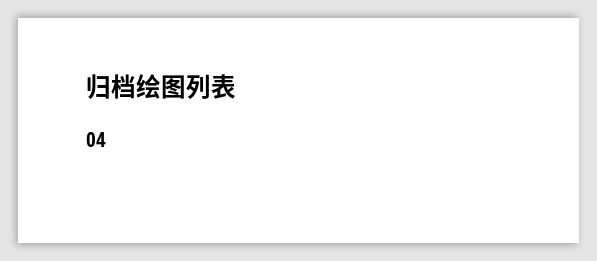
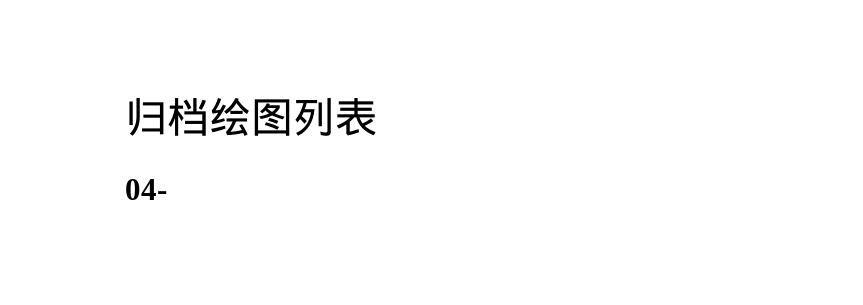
[86,132,106,147] 04 -> [125,179,167,200] 04-

